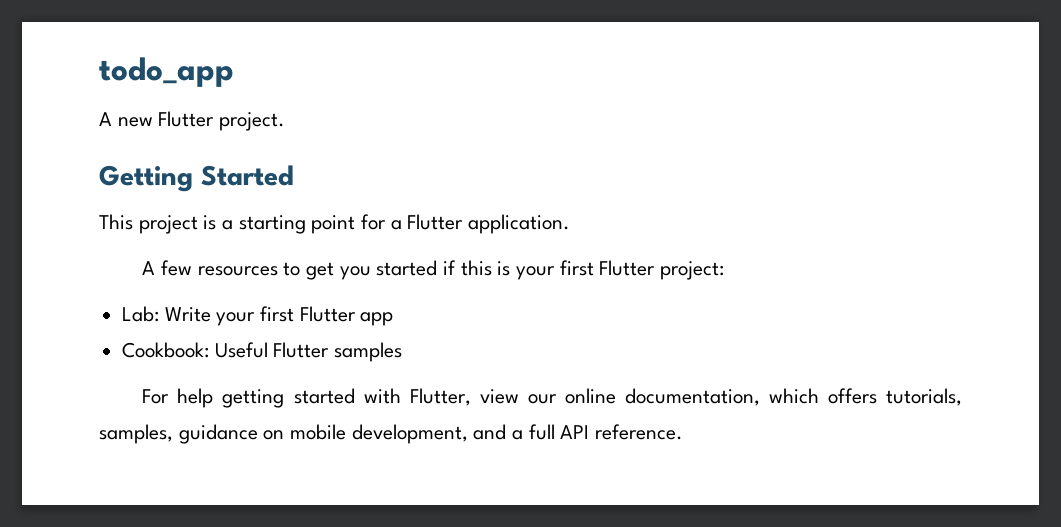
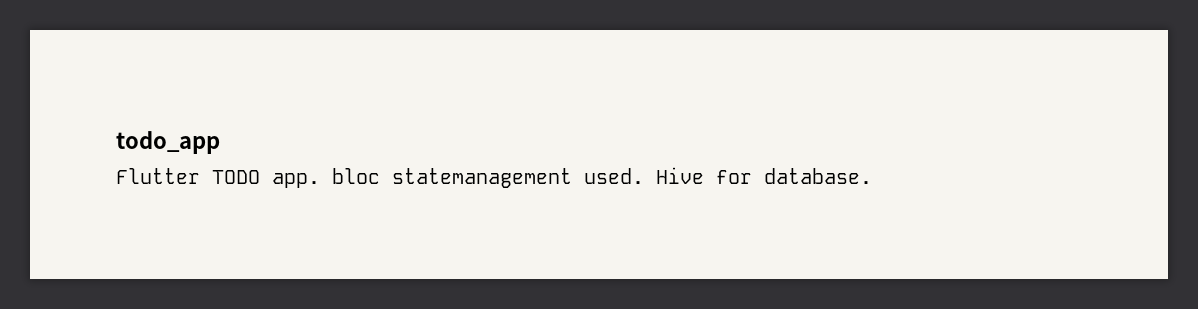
[99,111,286,131] [99,165,294,192] [99,214,571,234] [142,260,725,280] [122,306,394,326] [122,342,403,362] [142,388,962,408] [99,424,684,444] A new Flutter project. // Getting Started // This project is a starting point for a Flutter application. // A few resources to get you started if this is your first Flutter project: // Lab: Write your first Flutter app // Cookbook: Useful Flutter samples // For help getting started with Flutter, view our online documentation, which offers tutorials, samples, guidance on mobile development, and a full API reference. -> [116,167,872,188] Flutter TODO app. bloc statemanagement used. Hive for database.

